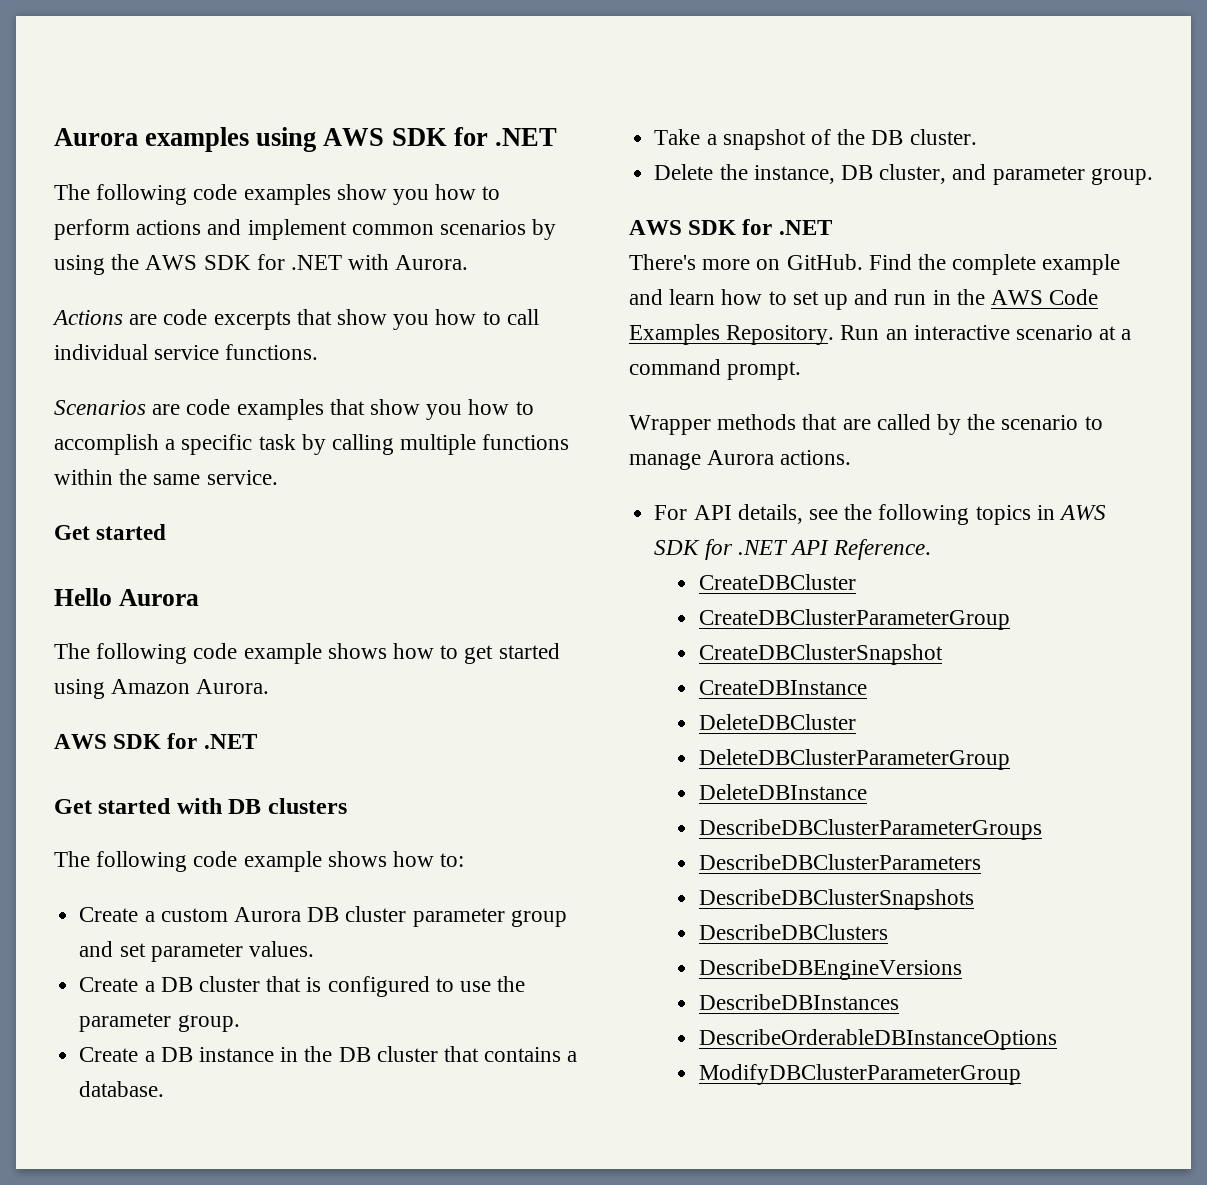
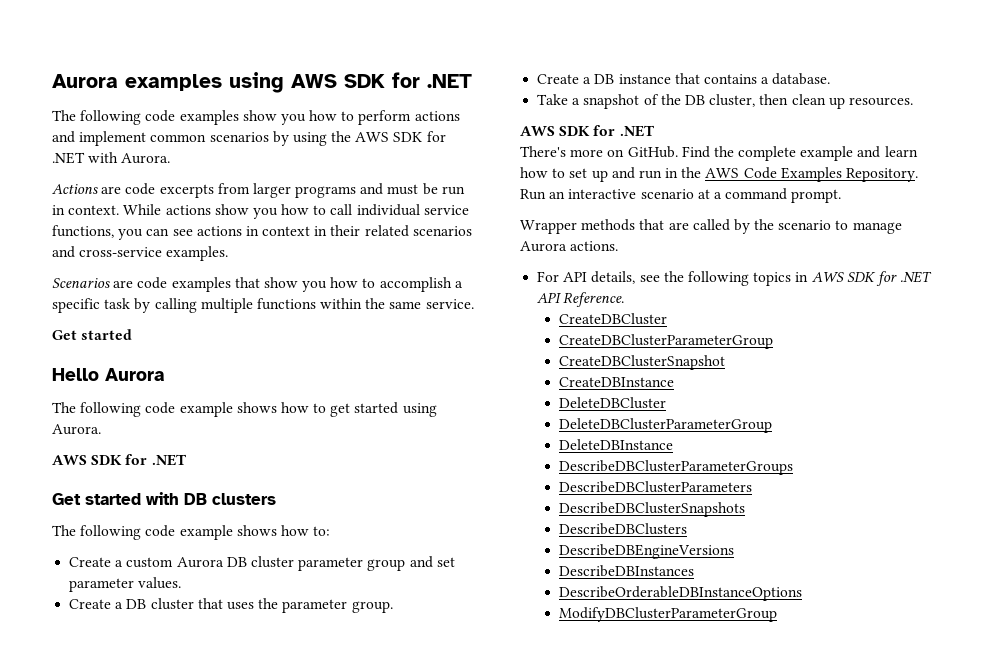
[296,309,332,325] that -> [217,183,465,198] [52,204,211,215] from larger programs and must be run in context. While actions
[225,344,319,360] functions. -> [52,225,472,240] [52,246,229,261] functions, you can see actions in context in their related scenarios and cross-service examples.
[111,679,191,694] Amazon -> (437, 410) none
[306,976,491,997] is configured to use -> [226,602,254,610] uses
[280,1046,438,1062] in the DB cluster -> (671, 79) none
[909,129,977,145] [654,164,1153,185] cluster. // Delete the instance, DB cluster, and parameter group. -> [709,94,913,109] cluster, then clean up resources.

